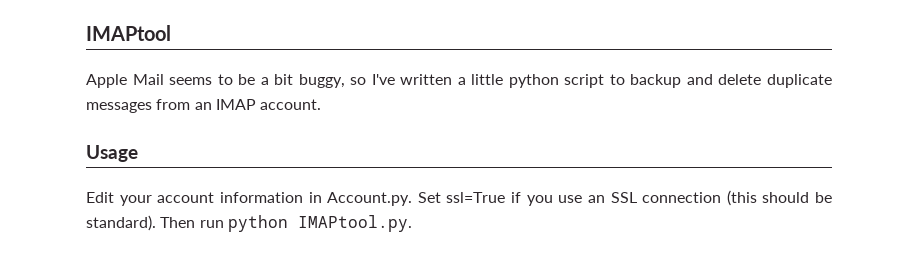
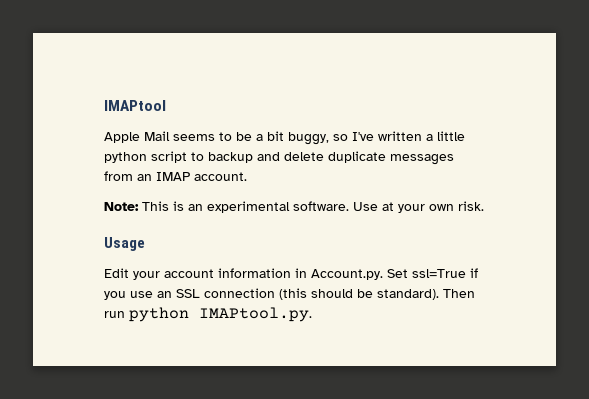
(322, 104) none -> [104,201,484,213] // Note: This is an experimental software. Use at your own risk.

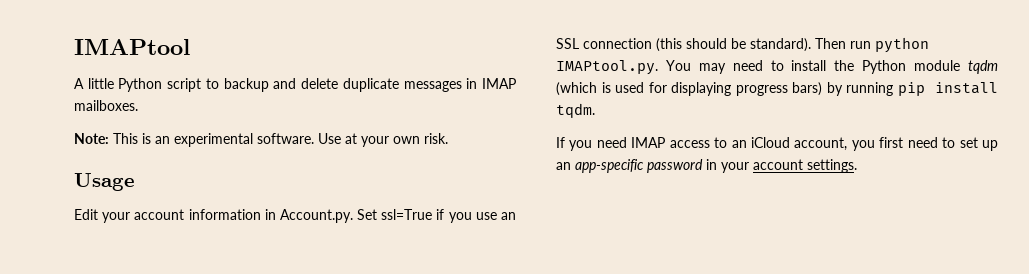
[104,131,465,145] [104,152,147,163] Apple Mail seems to be a bit buggy, so I've written a little python -> [74,78,163,92] A little Python
[104,171,247,181] from an IMAP account. -> [466,78,516,89] [74,100,138,111] in IMAP mailboxes.
(312, 314) none -> [665,60,999,74] [556,82,998,96] [556,103,595,118] [556,137,998,151] [556,159,857,173] You may need to install the Python module tqdm (which is used for displaying progress bars) by running pip install tqdm. // If you need IMAP access to an iCloud account, you first need to set up an app-specific password in your account settings.

